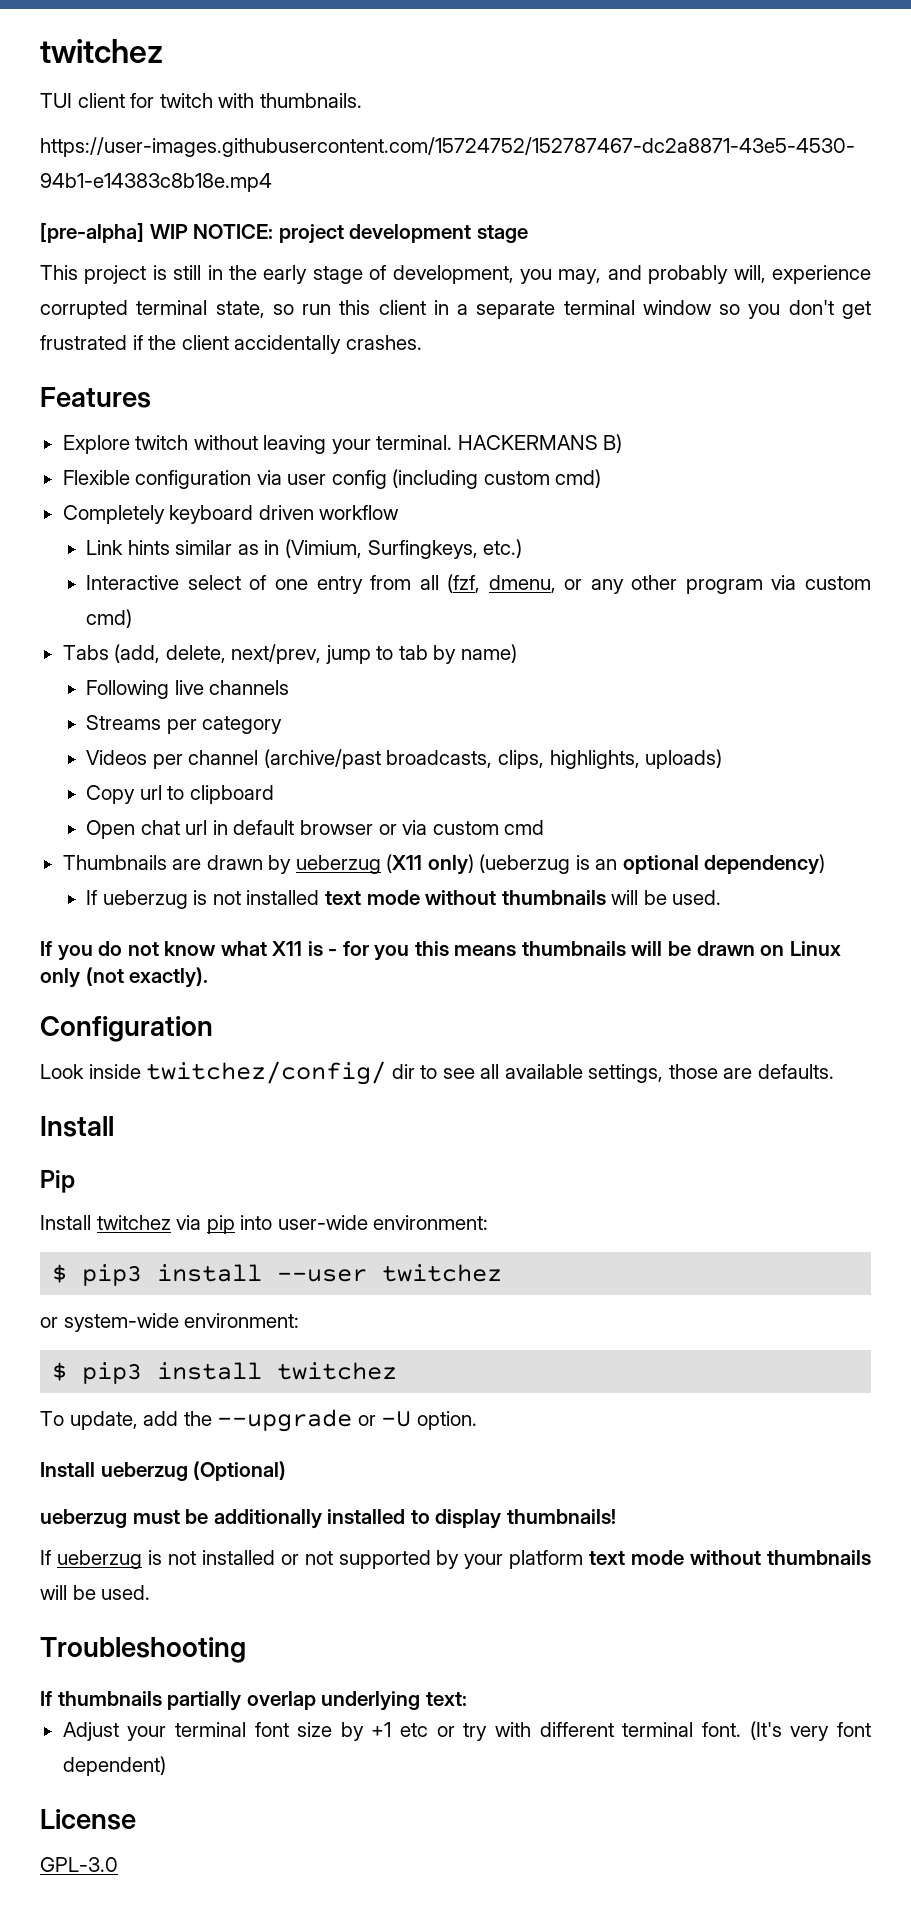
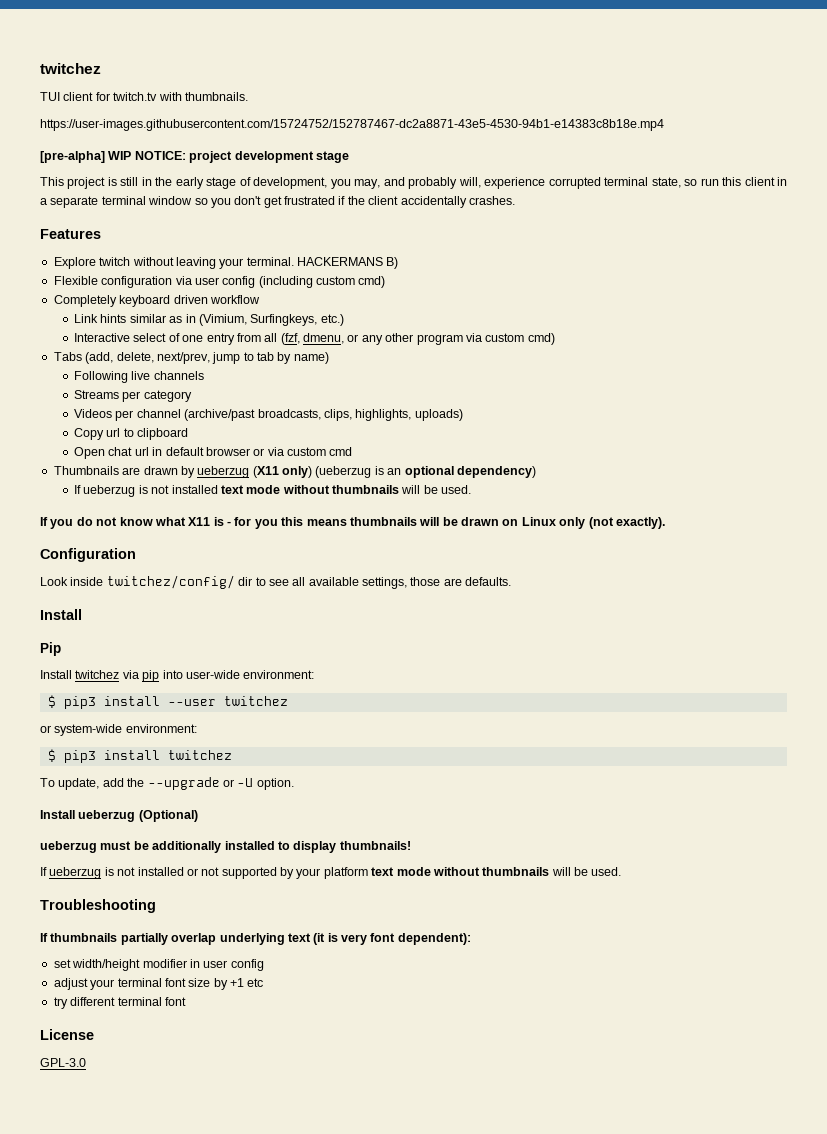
[159,93,213,108] twitch -> [113,92,158,101] twitch.tv
[425,1692,467,1706] [62,1722,119,1741] text: // Adjust -> [287,933,471,945] [53,959,264,971] [53,978,88,990] text (it is very font dependent): // set width/height modifier in user config // adjust
[436,1721,872,1741] [62,1756,166,1776] or try with different terminal font. (It's very font dependent) -> [53,997,186,1009] // try different terminal font

